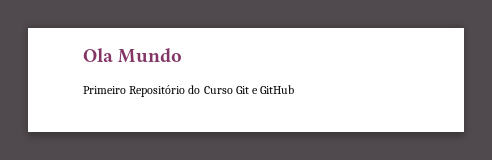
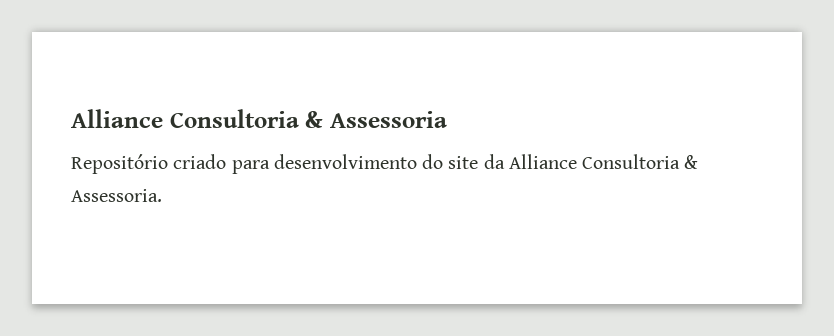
[83,48,183,63] [83,85,295,97] Ola Mundo // Primeiro Repositório do Curso Git e GitHub -> [71,109,447,128] [71,154,699,174] [71,189,162,202] Alliance Consultoria & Assessoria // Repositório criado para desenvolvimento do site da Alliance Consultoria & Assessoria.

